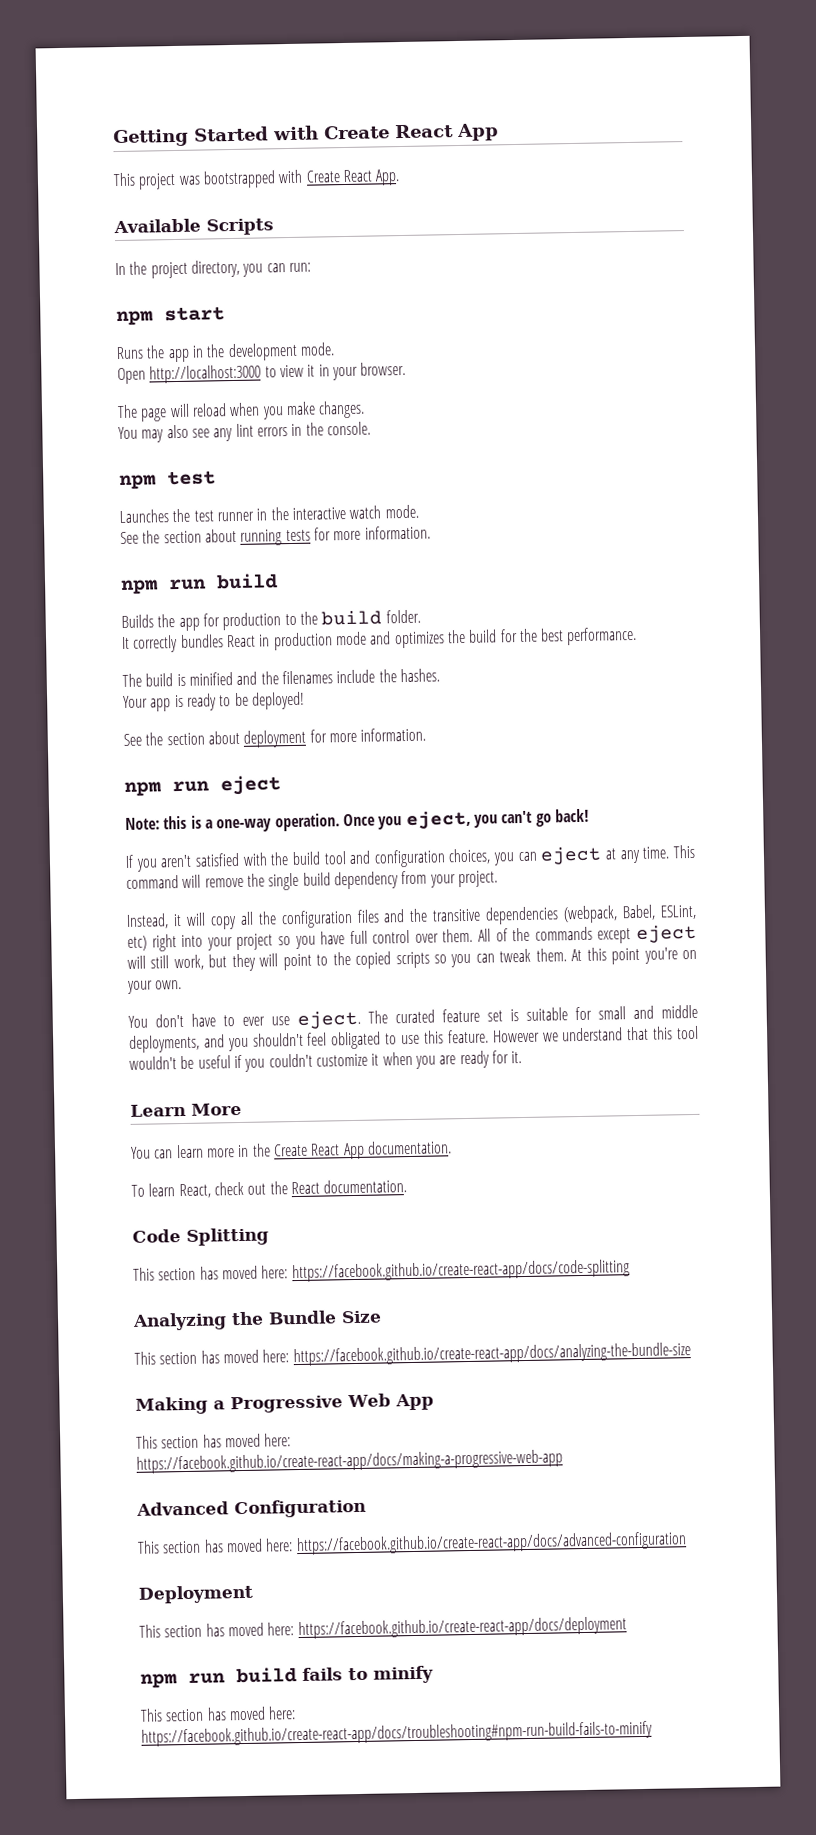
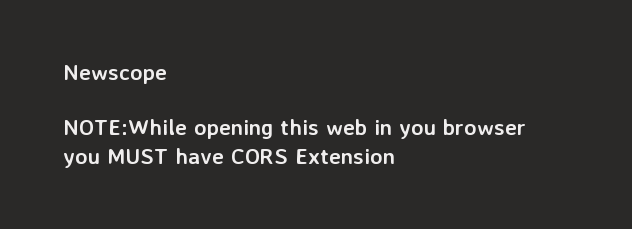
[113,123,499,148] [113,169,401,190] [113,218,274,236] [115,259,311,279] [116,306,225,326] [116,342,335,363] [117,361,407,385] [117,400,366,422] [118,421,371,443] [119,470,216,490] [119,504,419,524] [120,525,431,546] [121,573,278,595] [121,609,421,631] [122,626,638,653] [122,668,440,687] [123,691,305,712] [123,727,427,748] [124,775,281,796] [125,808,589,833] [125,844,695,872] [126,870,498,891] [126,904,698,930] [127,924,697,952] [127,947,697,972] [127,979,183,994] [128,1004,698,1029] [129,1025,700,1053] [129,1050,523,1072] [130,1102,242,1117] [131,1140,452,1160] [131,1179,408,1199] [132,1227,269,1246] [133,1259,630,1283] [132,1310,382,1331] [134,1342,691,1367] [135,1393,434,1415] [136,1433,292,1449] [136,1449,563,1474] [136,1498,366,1519] [137,1531,687,1556] [138,1584,254,1604] [139,1616,627,1640] [140,1665,434,1688] [140,1706,297,1722] [141,1720,653,1747] Getting Started with Create React App // This project was bootstrapped with Create React App. // Available Scripts // In the project directory, you can run: // npm start // Runs the app in the development mode. // Open http://localhost:3000 to view it in your browser. // The page will reload when you make changes. // You may also see any lint errors in the console. // npm test // Launches the test runner in the interactive watch mode. // See the section about running tests for more information. // npm run build // Builds the app for production to the build folder. // It correctly bundles React in production mode and optimizes the build for the best performance. // The build is minified and the filenames include the hashes. // Your app is ready to be deployed! // See the section about deployment for more information. // npm run eject // Note: this is a one-way operation. Once you eject, you can't go back! // If you aren't satisfied with the build tool and configuration choices, you can eject at any time. This command will remove the single build dependency from your project. // Instead, it will copy all the configuration files and the transitive dependencies (webpack, Babel, ESLint, etc) right into your project so you have full control over them. All of the commands except eject will still work, but they will point to the copied scripts so you can tweak them. At this point you're on your own. // You don't have to ever use eject. The curated feature set is suitable for small and middle deployments, and you shouldn't feel obligated to use this feature. However we understand that this tool wouldn't be useful if you couldn't customize it when you are ready for it. // Learn More // You can learn more in the Create React App documentation. // To learn React, check out the React documentation. // Code Splitting // This section has moved here: https://facebook.github.io/create-react-app/docs/code-splitting // Analyzing the Bundle Size // This section has moved here: https://facebook.github.io/create-react-app/docs/analyzing-the-bundle-size // Making a Progressive Web App // This section has moved here: https://facebook.github.io/create-react-app/docs/making-a-progressive-web-app // Advanced Configuration // This section has moved here: https://facebook.github.io/create-react-app/docs/advanced-configuration // Deployment // This section has moved here: https://facebook.github.io/create-react-app/docs/deployment // npm run build fails to minify // This section has moved here: https://facebook.github.io/create-react-app/docs/troubleshooting#npm-run-build-fails-to-minify -> [63,65,167,84] [63,119,526,139] [63,148,395,168] Newscope // NOTE:While opening this web in you browser you MUST have CORS Extension

